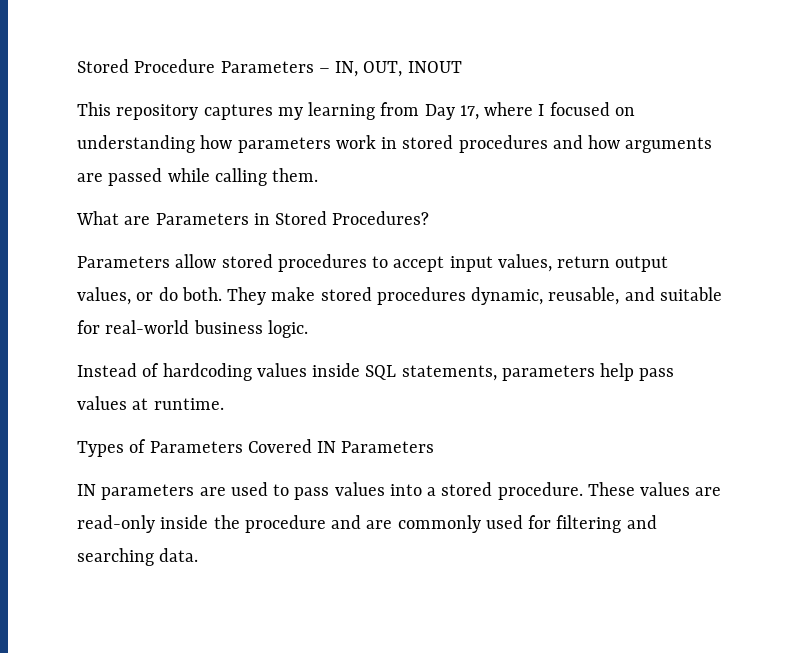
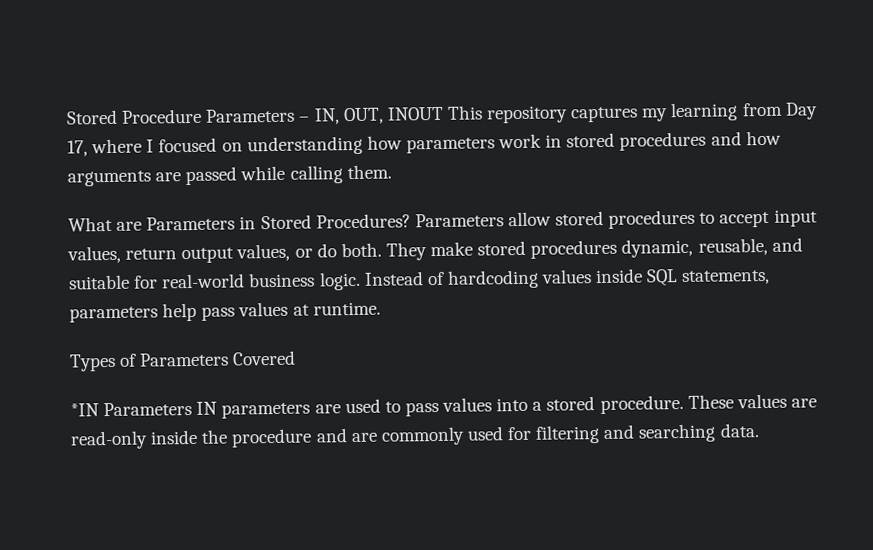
(462, 67) // -> (444, 113) none
(430, 218) // -> (411, 221) none
(308, 329) // -> (361, 281) none
[317,441,435,453] IN Parameters // -> [70,401,193,417] // *IN Parameters

